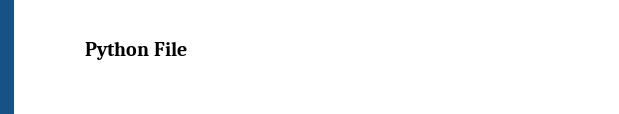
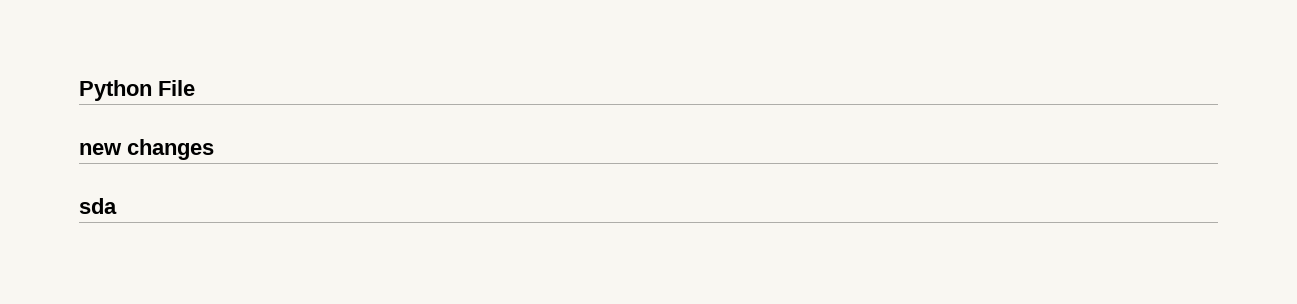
(188, 48) none -> [79,139,214,160] [79,198,117,214] // new changes // sda

